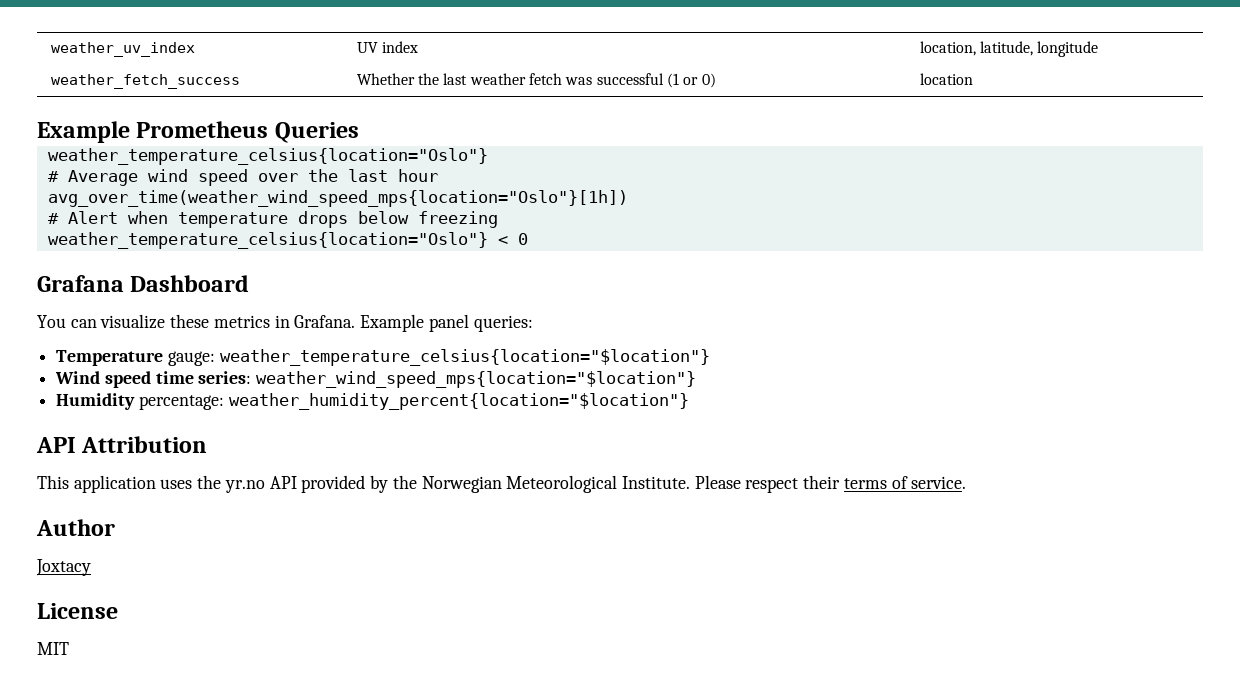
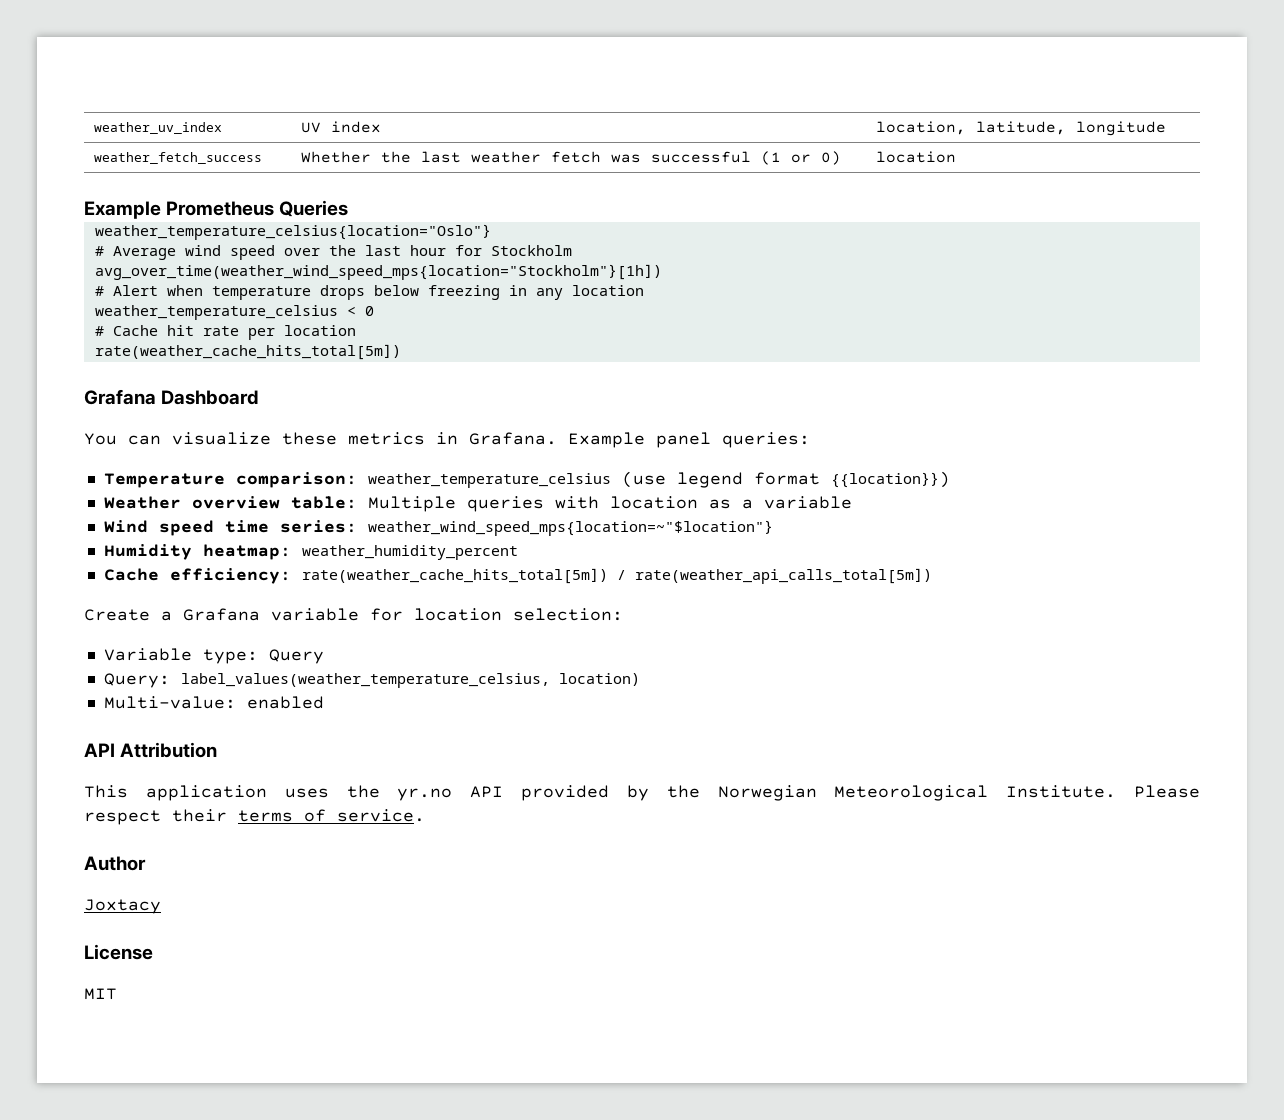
[47,190,628,207] // avg_over_time(weather_wind_speed_mps{location="Oslo"}[1h]) -> [454,245,572,256] [94,264,662,280] for Stockholm // avg_over_time(weather_wind_speed_mps{location="Stockholm"}[1h])
[47,232,528,249] // weather_temperature_celsius{location="Oslo"} < 0 -> [508,285,644,300] [94,305,374,320] [94,325,356,340] [94,344,401,360] in any location // weather_temperature_celsius < 0 // # Cache hit rate per location // rate(weather_cache_hits_total[5m])
[167,349,710,366] gauge: weather_temperature_celsius{location="$location"} -> [235,471,950,488] [103,496,852,512] comparison: weather_temperature_celsius (use legend format {{location}}) // Weather overview table: Multiple queries with location as a variable
[256,371,697,388] weather_wind_speed_mps{location="$location"} -> [367,520,773,536] weather_wind_speed_mps{location=~"$location"}
[138,393,689,410] percentage: weather_humidity_percent{location="$location"} -> [202,544,518,560] [103,568,932,584] [84,608,623,621] [103,648,324,664] [103,673,640,688] [103,696,324,709] heatmap: weather_humidity_percent // Cache efficiency: rate(weather_cache_hits_total[5m]) / rate(weather_api_calls_total[5m]) // Create a Grafana variable for location selection: // Variable type: Query // Query: label_values(weather_temperature_celsius, location) // Multi-value: enabled

